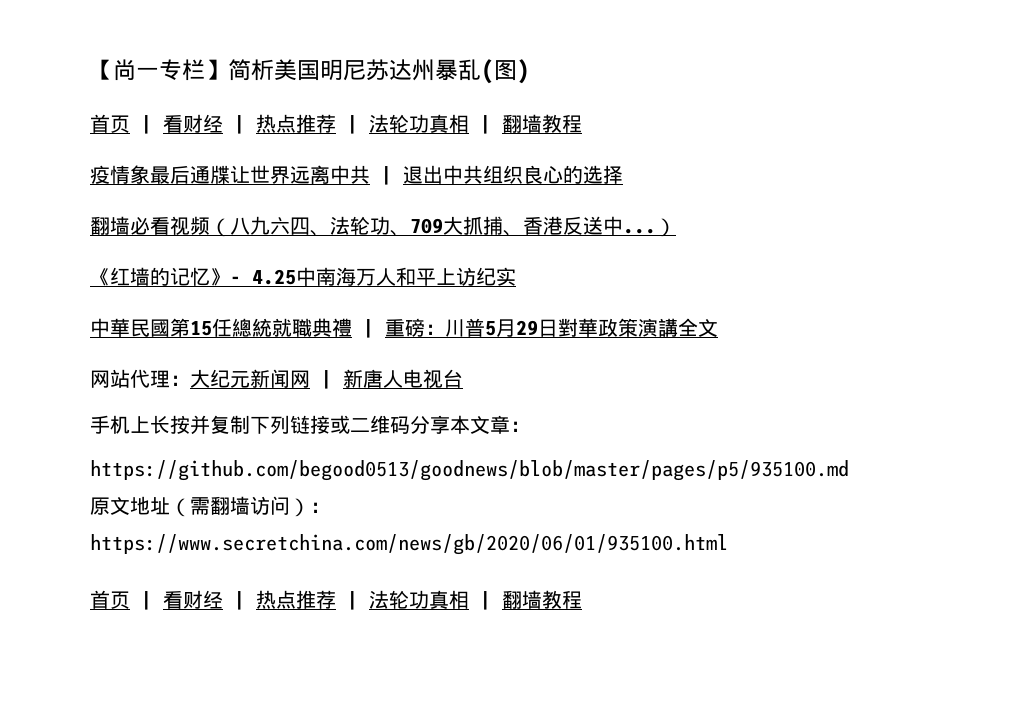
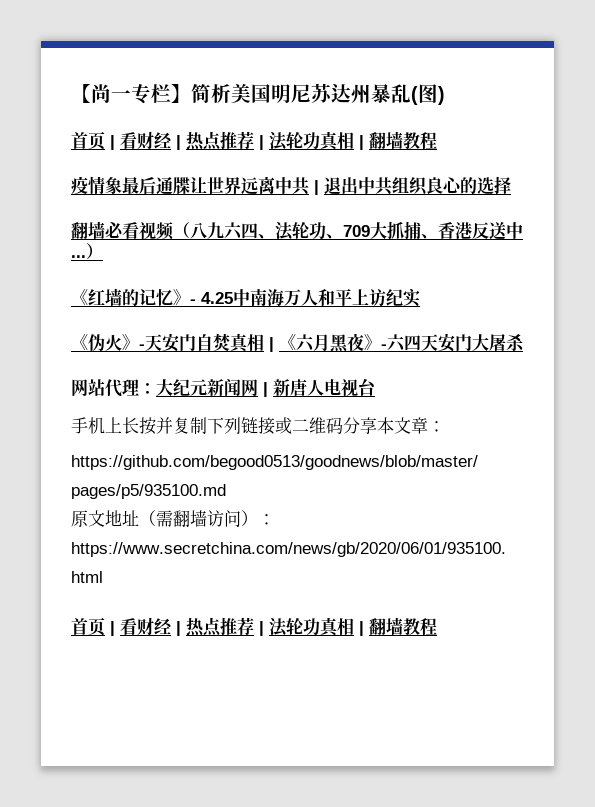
[90,318,718,338] 中華民國第15任總統就職典禮 | 重磅：川普5月29日對華政策演講全文 -> [71,333,524,353] 《伪火》-天安门自焚真相 | 《六月黑夜》-六四天安门大屠杀

